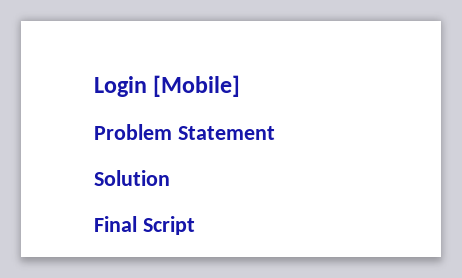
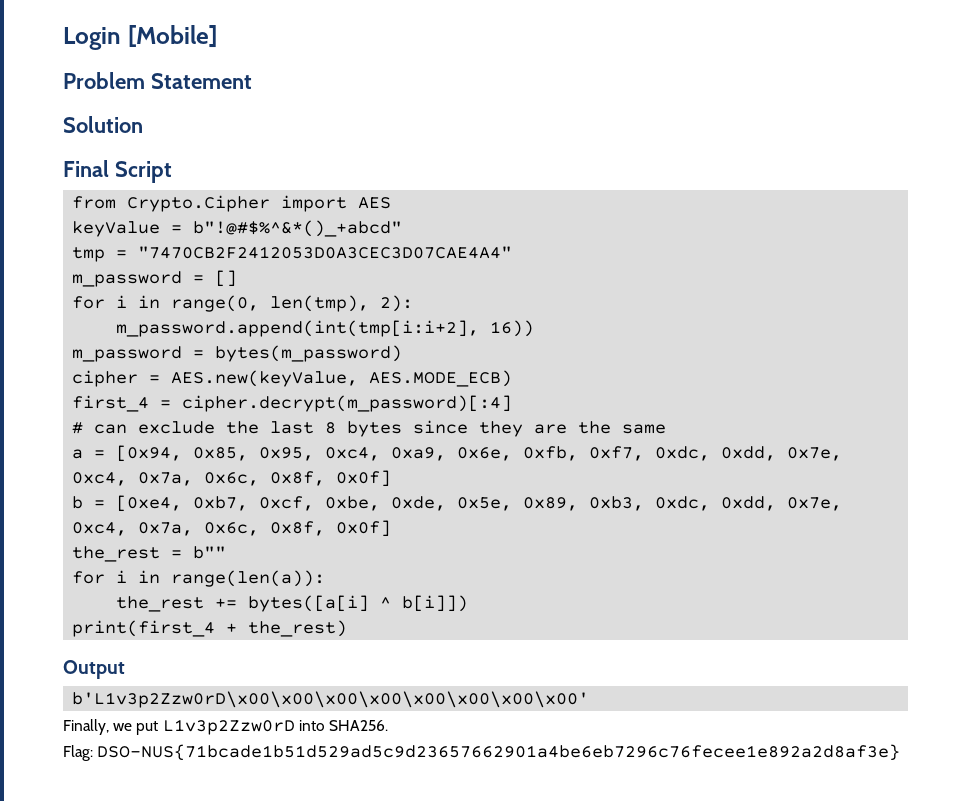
(195, 225) none -> [72,195,392,212] [72,220,403,237] [72,246,513,262] [72,270,238,287] [72,295,414,312] [116,320,535,337] [72,345,403,362] [72,370,513,387] [72,395,513,412] [72,420,667,437] [72,445,843,462] [72,470,392,487] [72,495,843,512] [72,520,392,537] [72,546,227,562] [72,570,326,587] [116,595,469,612] [72,620,348,637] [63,660,125,679] [72,691,590,708] [63,719,388,735] [63,744,901,761] // from Crypto.Cipher import AES // keyValue = b"!@#$%^&*()_+abcd" // tmp = "7470CB2F2412053D0A3CEC3D07CAE4A4" // m_password = [] // for i in range(0, len(tmp), 2): // m_password.append(int(tmp[i:i+2], 16)) // m_password = bytes(m_password) // cipher = AES.new(keyValue, AES.MODE_ECB) // first_4 = cipher.decrypt(m_password)[:4] // # can exclude the last 8 bytes since they are the same // a = [0x94, 0x85, 0x95, 0xc4, 0xa9, 0x6e, 0xfb, 0xf7, 0xdc, 0xdd, 0x7e, 0xc4, 0x7a, 0x6c, 0x8f, 0x0f] // b = [0xe4, 0xb7, 0xcf, 0xbe, 0xde, 0x5e, 0x89, 0xb3, 0xdc, 0xdd, 0x7e, 0xc4, 0x7a, 0x6c, 0x8f, 0x0f] // the_rest = b"" // for i in range(len(a)): // the_rest += bytes([a[i] ^ b[i]]) // print(first_4 + the_rest) // Output // b'L1v3p2Zzw0rD\x00\x00\x00\x00\x00\x00\x00\x00' // Finally, we put L1v3p2Zzw0rD into SHA256. // Flag: DSO-NUS{71bcade1b51d529ad5c9d23657662901a4be6eb7296c76fecee1e892a2d8af3e}

